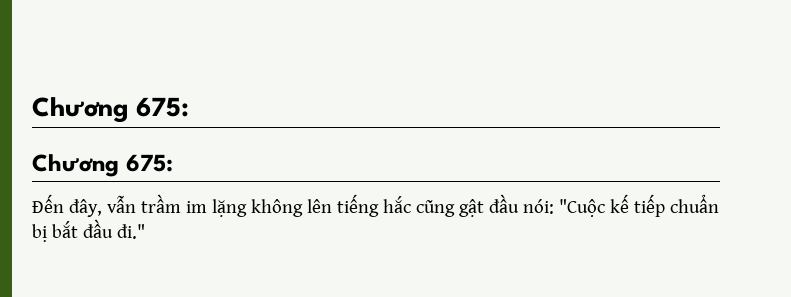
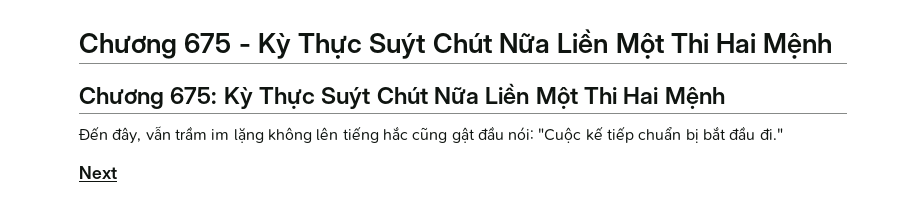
[32,97,190,123] [32,154,173,177] Chương 675: // Chương 675: -> [79,29,833,59] [79,83,725,109] Chương 675 - Kỳ Thực Suýt Chút Nữa Liền Một Thi Hai Mệnh // Chương 675: Kỳ Thực Suýt Chút Nữa Liền Một Thi Hai Mệnh
(145, 231) none -> [79,166,117,179] // Next

